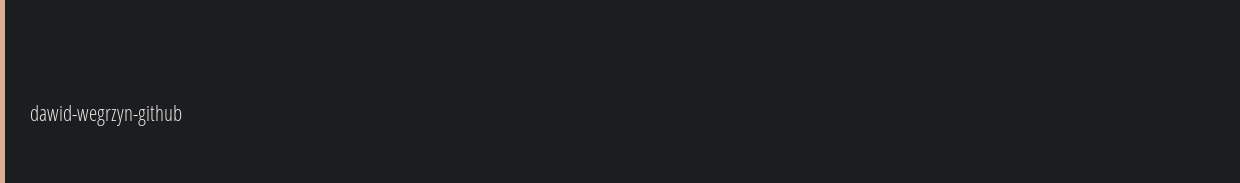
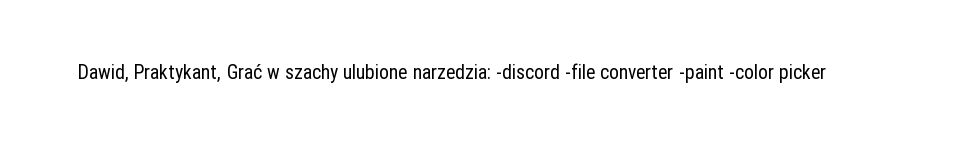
[30,105,182,126] dawid-wegrzyn-github -> [78,63,827,83] Dawid, Praktykant, Grać w szachy ulubione narzedzia: -discord -file converter -paint -color picker

